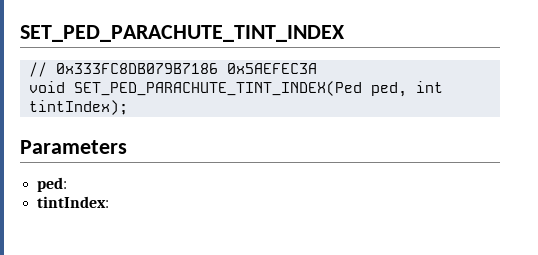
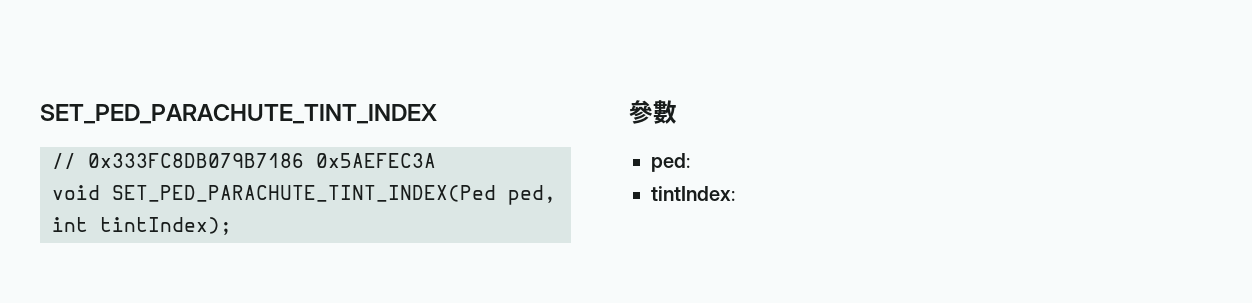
[20,140,127,154] Parameters -> [629,100,677,124] 參數

